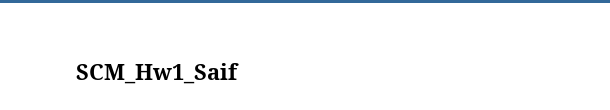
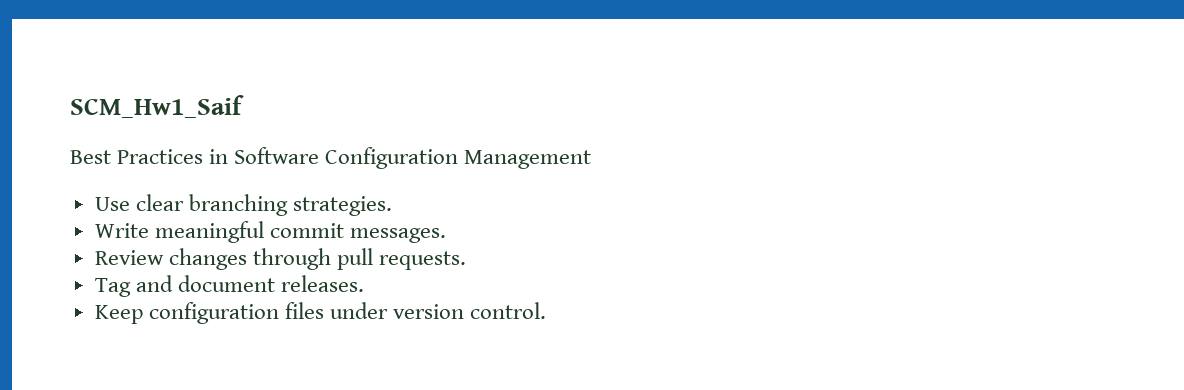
(239, 73) none -> [70,147,592,169] [94,194,392,216] [94,221,446,243] [94,248,467,270] [94,275,364,297] [94,302,547,324] // Best Practices in Software Configuration Management // Use clear branching strategies. // Write meaningful commit messages. // Review changes through pull requests. // Tag and document releases. // Keep configuration files under version control.

